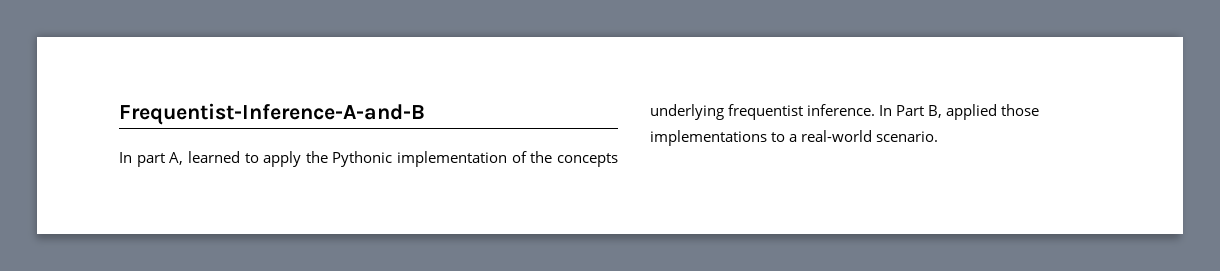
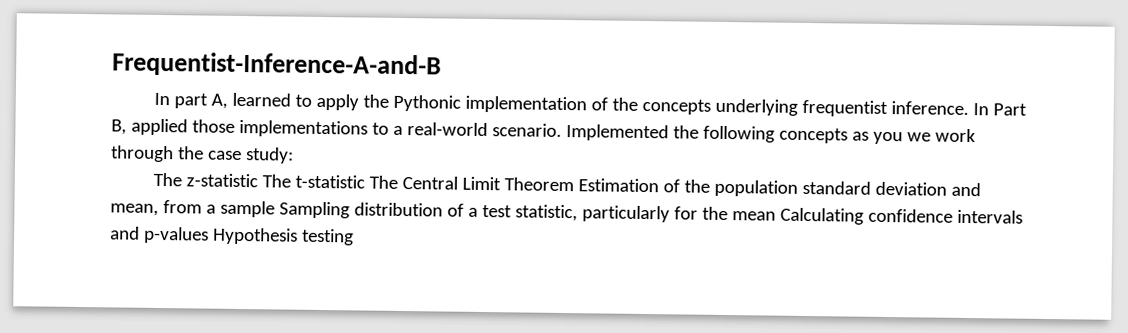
(939, 136) none -> [565,124,976,145] [111,145,294,164] [153,172,982,197] [110,200,1023,225] [110,226,354,246] Implemented the following concepts as you we work through the case study: // The z-statistic The t-statistic The Central Limit Theorem Estimation of the population standard deviation and mean, from a sample Sampling distribution of a test statistic, particularly for the mean Calculating confidence intervals and p-values Hypothesis testing

